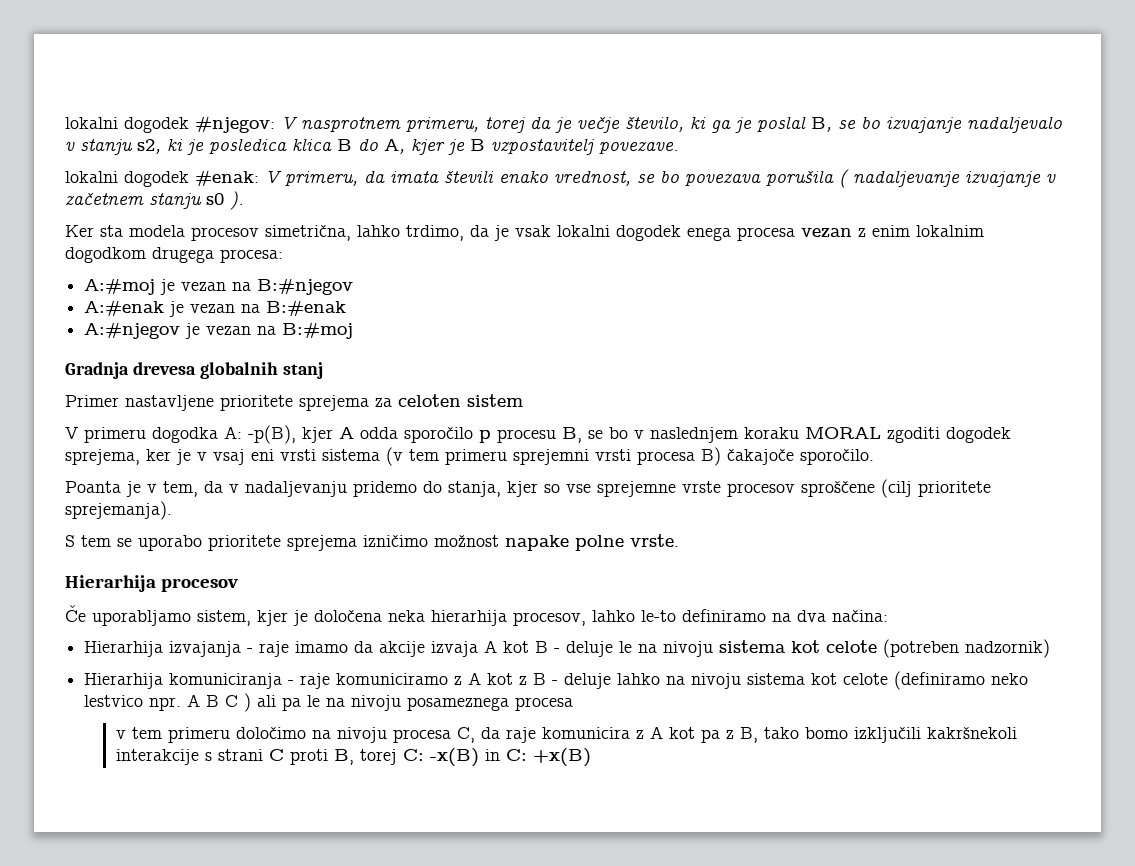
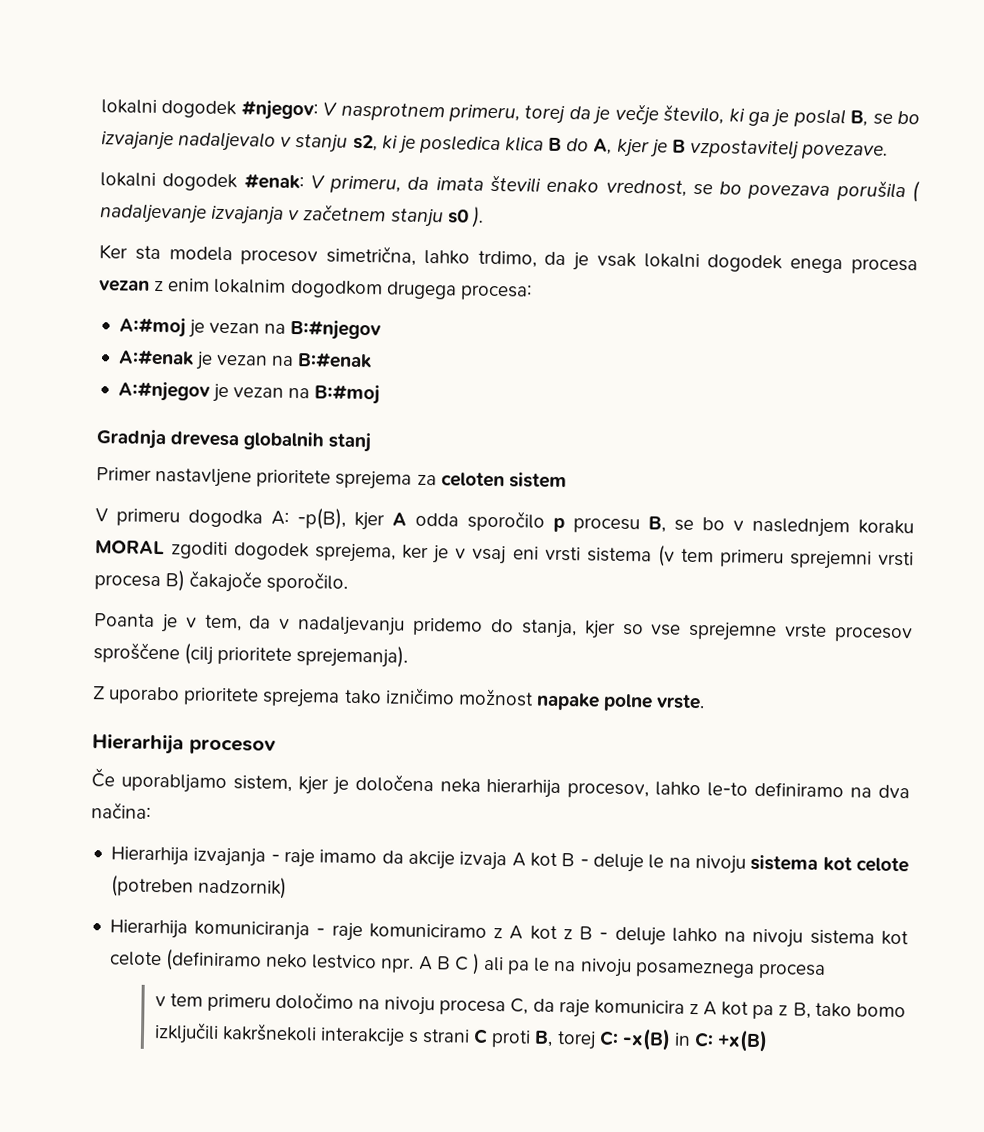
[965,171,1041,187] izvajanje -> [211,205,285,225] izvajanja
[65,535,132,547] S tem se -> [92,686,105,700] Z
(357, 543) none -> [343,689,382,705] tako

